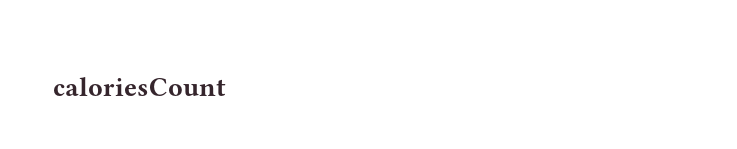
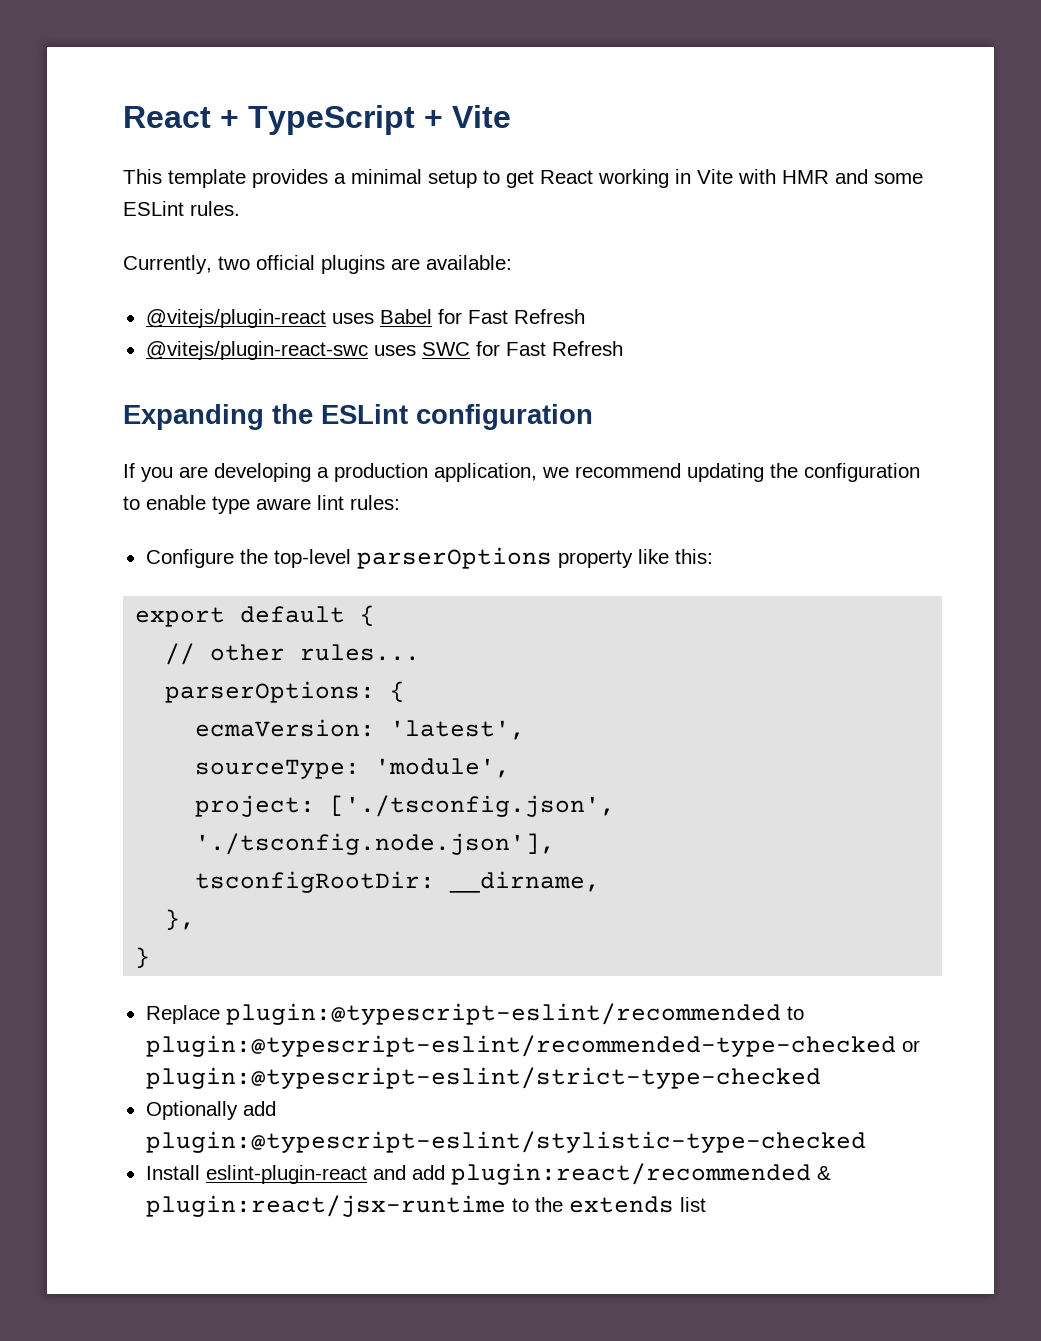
[53,77,226,96] caloriesCount -> [123,105,511,135] [123,169,923,188] [123,201,240,216] [123,255,512,274] [145,309,585,328] [145,341,623,360] [123,404,593,430] [123,463,920,482] [123,495,400,514] [145,547,713,569] [135,605,376,627] [165,643,421,665] [165,681,406,703] [195,719,526,740] [195,758,511,779] [195,795,616,817] [195,833,556,855] [195,871,601,893] [165,909,196,930] [135,947,151,968] [145,1003,804,1025] [145,1035,920,1057] [145,1067,821,1089] [145,1101,276,1120] [145,1131,866,1153] [145,1163,831,1185] [145,1195,706,1217] React + TypeScript + Vite // This template provides a minimal setup to get React working in Vite with HMR and some ESLint rules. // Currently, two official plugins are available: // @vitejs/plugin-react uses Babel for Fast Refresh // @vitejs/plugin-react-swc uses SWC for Fast Refresh // Expanding the ESLint configuration // If you are developing a production application, we recommend updating the configuration to enable type aware lint rules: // Configure the top-level parserOptions property like this: // export default { // // other rules... // parserOptions: { // ecmaVersion: 'latest', // sourceType: 'module', // project: ['./tsconfig.json', './tsconfig.node.json'], // tsconfigRootDir: __dirname, // }, // } // Replace plugin:@typescript-eslint/recommended to plugin:@typescript-eslint/recommended-type-checked or plugin:@typescript-eslint/strict-type-checked // Optionally add plugin:@typescript-eslint/stylistic-type-checked // Install eslint-plugin-react and add plugin:react/recommended & plugin:react/jsx-runtime to the extends list

